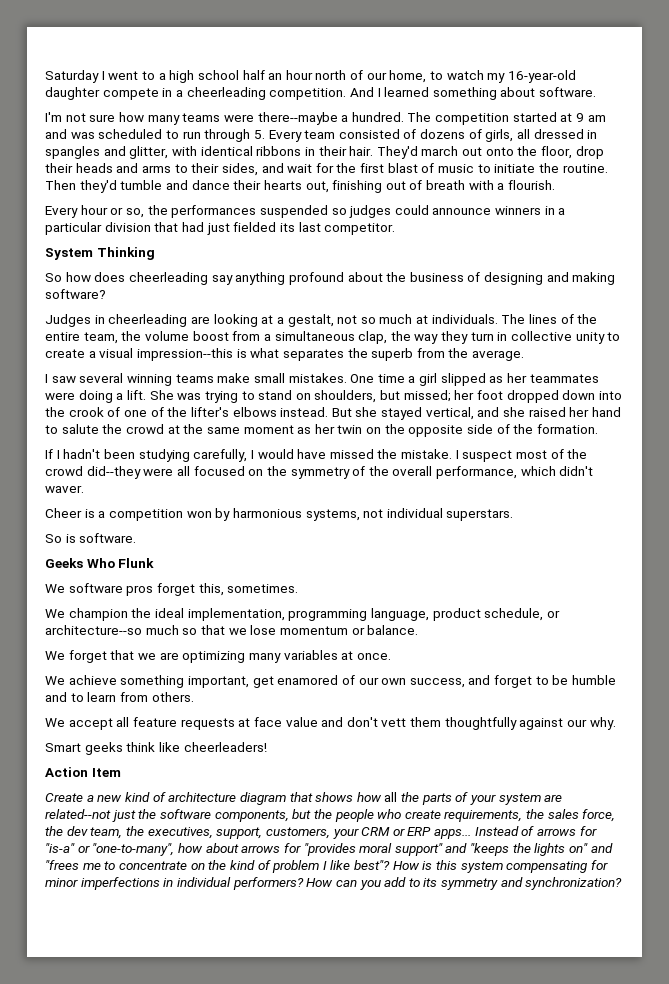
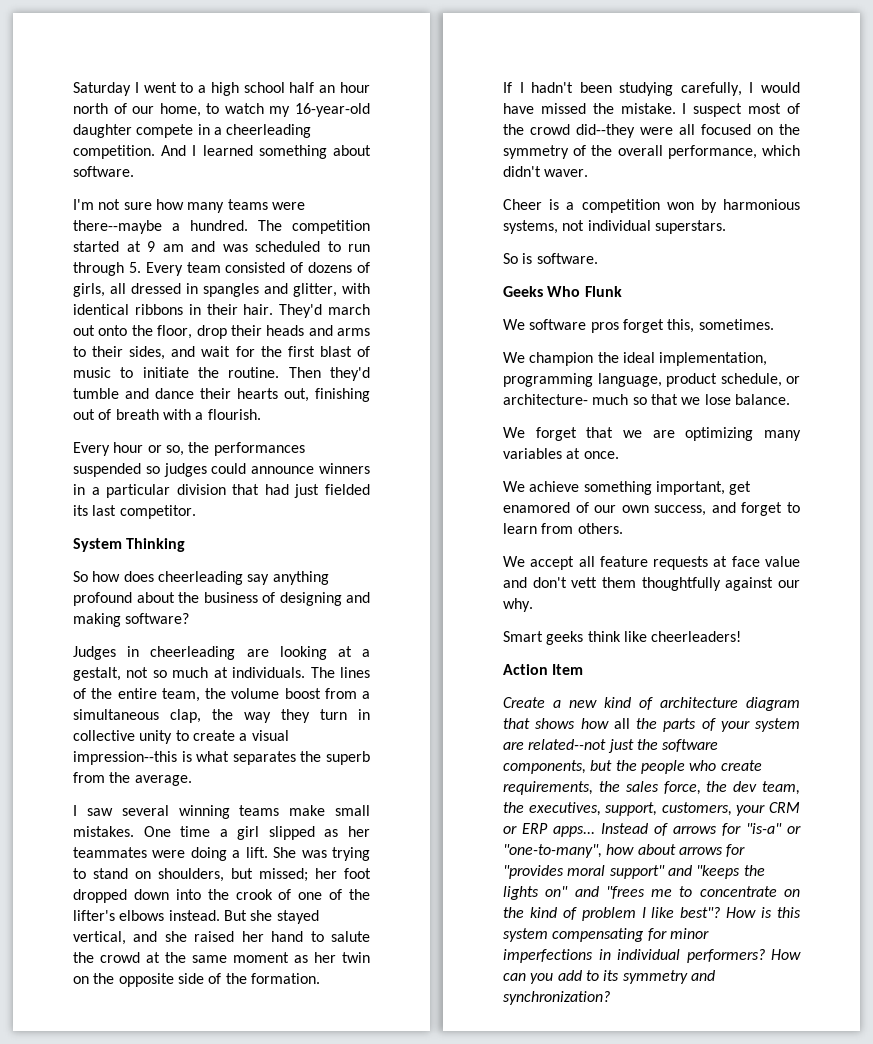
[45,625,142,635] architecture--so -> [503,394,588,405] architecture-
[279,626,365,635] momentum or -> (731, 399) none
[552,675,617,685] [45,692,84,702] be humble and to -> (800, 507) none

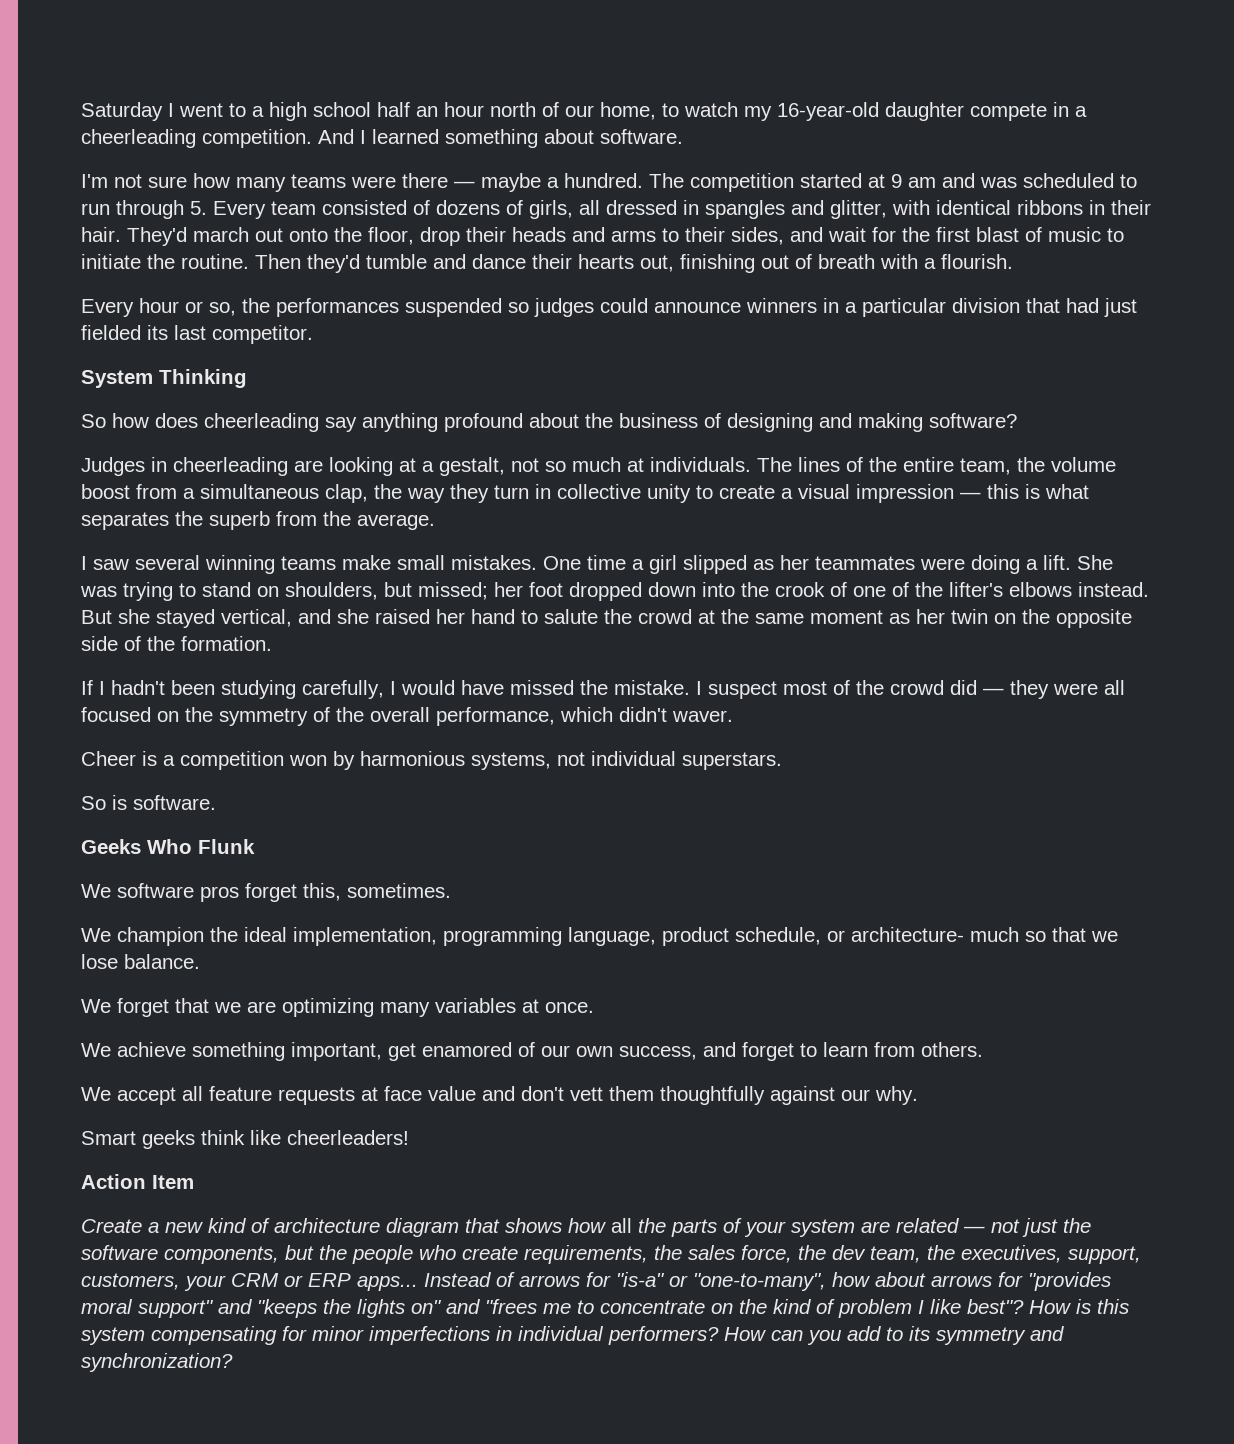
[73,220,162,234] there--maybe -> [402,173,541,192] there — maybe
[73,751,177,765] impression--this -> [856,484,1019,503] impression — this
[576,124,635,138] did--they -> [950,680,1049,699] did — they
[528,739,607,750] related--not -> [896,1218,1020,1233] related — not

